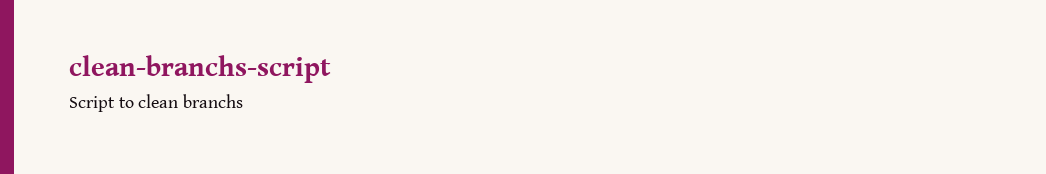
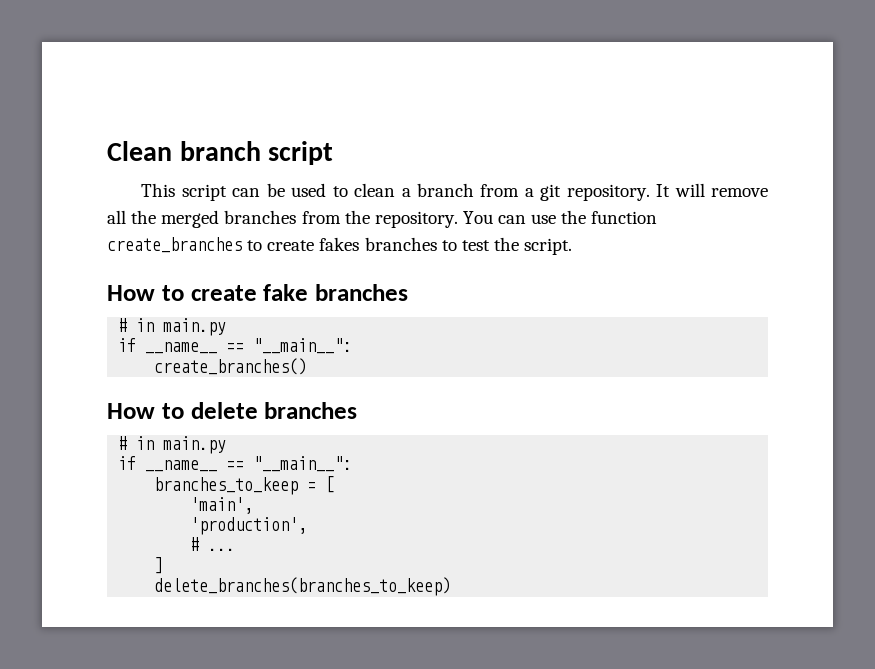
[69,55,331,83] [69,94,244,112] clean-branchs-script // Script to clean branchs -> [107,141,334,165] [141,183,768,201] [107,210,658,228] [107,237,573,255] [107,284,408,301] [118,318,227,336] [118,338,353,354] [154,358,308,375] [107,402,358,419] [118,436,227,454] [118,456,353,472] [154,476,335,495] [190,497,254,514] [190,517,308,535] [190,537,236,551] [154,557,164,574] [154,577,452,596] Clean branch script // This script can be used to clean a branch from a git repository. It will remove all the merged branches from the repository. You can use the function create_branches to create fakes branches to test the script. // How to create fake branches // # in main.py // if __name__ == "__main__": // create_branches() // How to delete branches // # in main.py // if __name__ == "__main__": // branches_to_keep = [ // 'main', // 'production', // # ... // ] // delete_branches(branches_to_keep)

